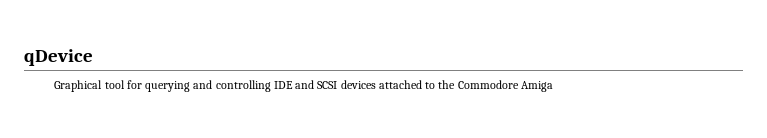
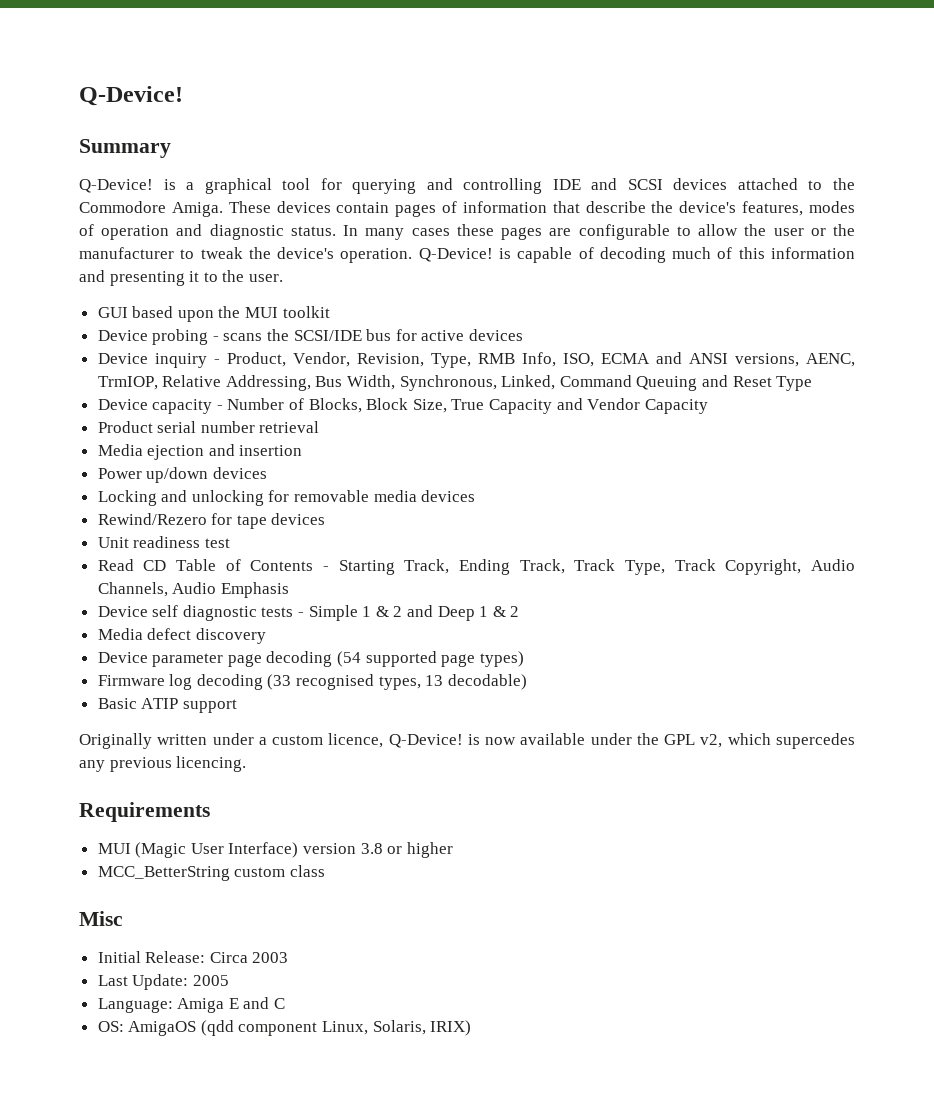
[24,49,93,66] [54,80,103,92] qDevice // Graphical -> [79,86,183,106] [79,139,171,158] [79,178,272,194] Q-Device! // Summary // Q-Device! is a graphical
[520,81,553,92] Amiga -> [171,201,855,217] [79,224,856,240] [79,247,856,263] [79,270,283,286] [97,306,330,322] [97,329,524,345] [97,352,855,368] [97,375,813,391] [97,398,708,414] [97,421,320,433] [97,444,303,460] [97,467,267,483] [97,490,476,506] [97,513,326,529] [97,536,230,548] [97,559,855,575] [97,582,289,598] [97,605,520,621] [97,628,266,644] [97,651,524,667] [97,674,527,690] [97,698,237,713] [79,733,855,749] [79,756,247,772] [79,802,210,822] [97,842,453,858] [97,865,325,881] [79,911,123,926] [97,951,289,963] [97,974,229,990] [97,997,286,1013] [97,1020,472,1036] Amiga. These devices contain pages of information that describe the device's features, modes of operation and diagnostic status. In many cases these pages are configurable to allow the user or the manufacturer to tweak the device's operation. Q-Device! is capable of decoding much of this information and presenting it to the user. // GUI based upon the MUI toolkit // Device probing - scans the SCSI/IDE bus for active devices // Device inquiry - Product, Vendor, Revision, Type, RMB Info, ISO, ECMA and ANSI versions, AENC, TrmIOP, Relative Addressing, Bus Width, Synchronous, Linked, Command Queuing and Reset Type // Device capacity - Number of Blocks, Block Size, True Capacity and Vendor Capacity // Product serial number retrieval // Media ejection and insertion // Power up/down devices // Locking and unlocking for removable media devices // Rewind/Rezero for tape devices // Unit readiness test // Read CD Table of Contents - Starting Track, Ending Track, Track Type, Track Copyright, Audio Channels, Audio Emphasis // Device self diagnostic tests - Simple 1 & 2 and Deep 1 & 2 // Media defect discovery // Device parameter page decoding (54 supported page types) // Firmware log decoding (33 recognised types, 13 decodable) // Basic ATIP support // Originally written under a custom licence, Q-Device! is now available under the GPL v2, which supercedes any previous licencing. // Requirements // MUI (Magic User Interface) version 3.8 or higher // MCC_BetterString custom class // Misc // Initial Release: Circa 2003 // Last Update: 2005 // Language: Amiga E and C // OS: AmigaOS (qdd component Linux, Solaris, IRIX)

